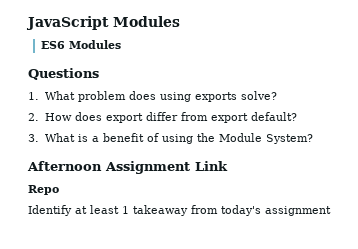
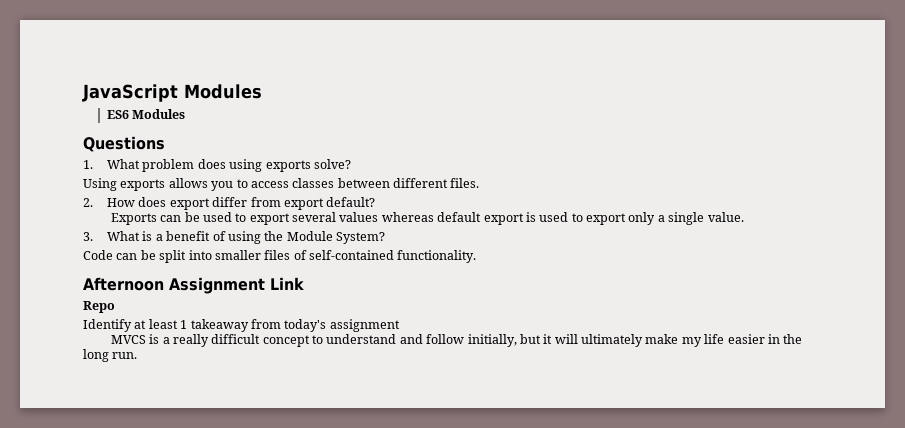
(277, 95) none -> [83,178,480,191] // Using exports allows you to access classes between different files.
(297, 116) none -> [110,212,744,225] // Exports can be used to export several values whereas default export is used to export only a single value.
(313, 139) none -> [83,250,477,263] // Code can be split into smaller files of self-contained functionality.
(331, 211) none -> [110,334,803,347] [83,349,138,362] // MVCS is a really difficult concept to understand and follow initially, but it will ultimately make my life easier in the long run.

